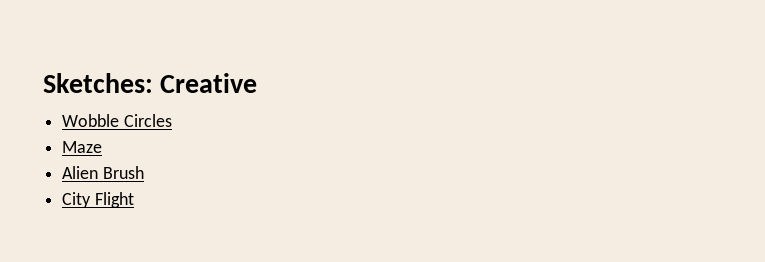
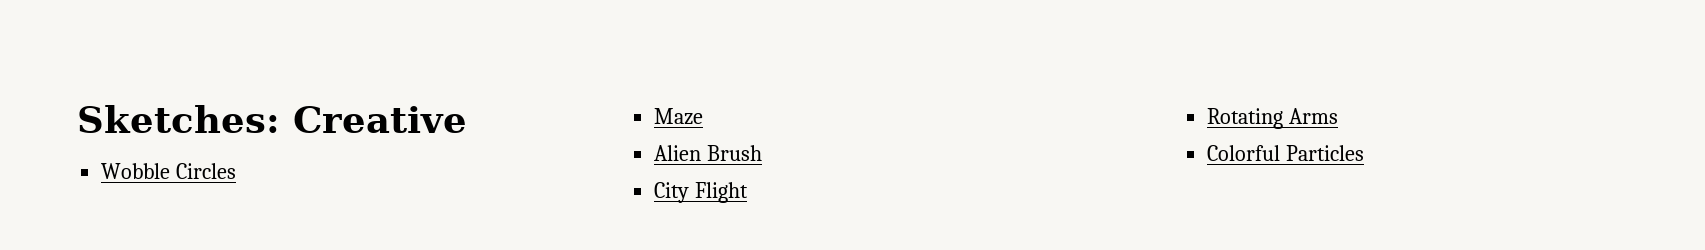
(134, 200) none -> [1207,108,1339,129] [1207,145,1365,161] // Rotating Arms // Colorful Particles

